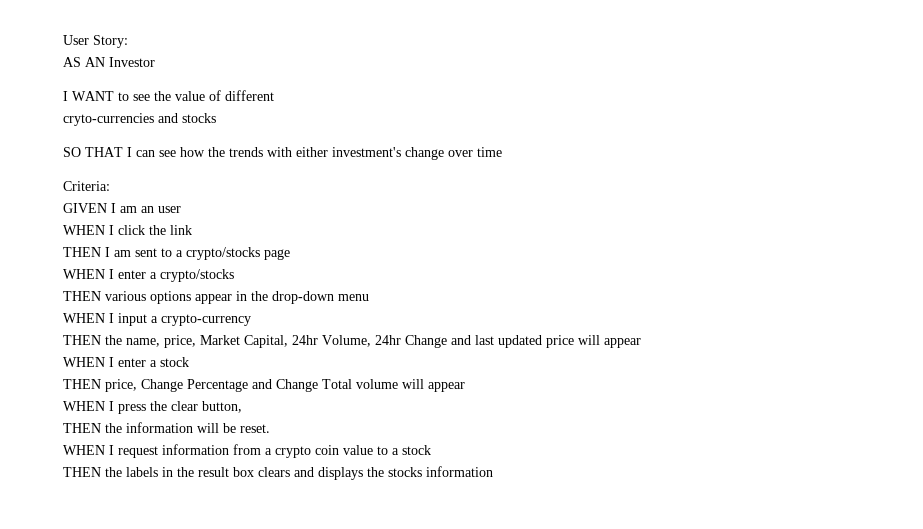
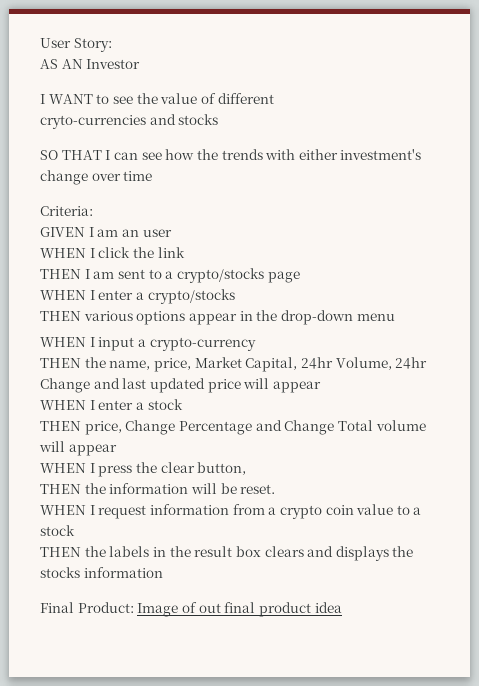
(493, 471) none -> [40,602,342,617] // Final Product: Image of out final product idea

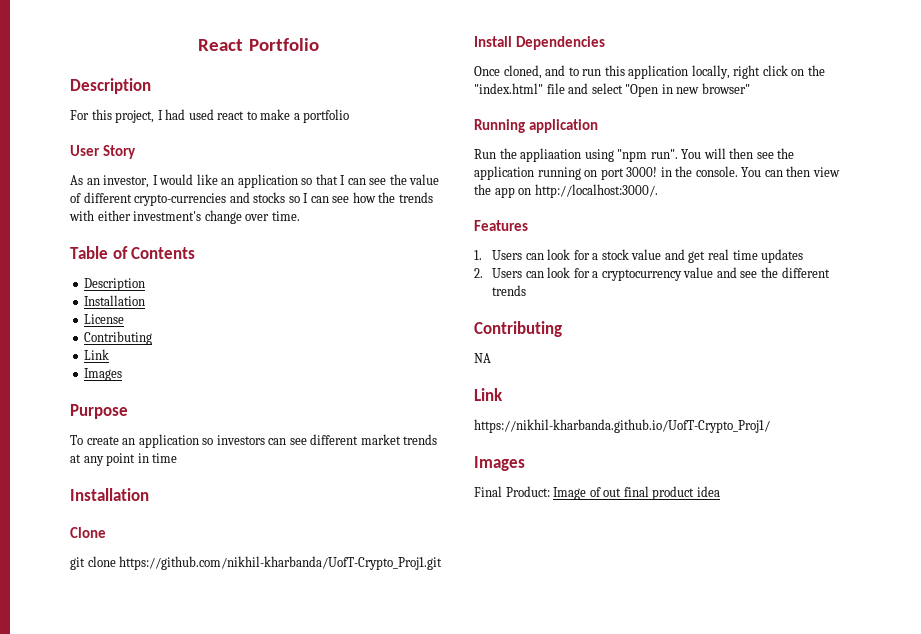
[40,38,112,52] [40,59,141,69] [40,94,110,104] User Story: // AS AN Investor // I WANT to -> [198,38,319,51] [70,78,151,94] [70,109,350,123] [70,145,137,159] [70,174,366,188] React Portfolio // Description // For this project, I had used react to make a portfolio // User Story // As an investor, I would like an application so that I can
[40,115,146,129] // cryto-currencies -> [134,193,227,206] crypto-currencies
[40,150,102,160] // SO THAT -> [288,196,300,203] so
[123,171,153,181] [40,206,93,216] [40,227,172,237] [40,247,185,258] [40,268,300,283] [40,289,235,304] [40,310,395,325] [40,337,256,351] [40,357,428,372] [40,378,321,393] [40,399,183,410] [40,420,426,435] [39,441,117,456] [40,462,247,477] [40,483,276,494] [40,504,422,519] [40,525,75,536] [40,546,414,561] [40,567,163,578] time // Criteria: // GIVEN I am an user // WHEN I click the link // THEN I am sent to a crypto/stocks page // WHEN I enter a crypto/stocks // THEN various options appear in the drop-down menu // WHEN I input a crypto-currency // THEN the name, price, Market Capital, 24hr Volume, 24hr Change and last updated price will appear // WHEN I enter a stock // THEN price, Change Percentage and Change Total volume will appear // WHEN I press the clear button, // THEN the information will be reset. // WHEN I request information from a crypto coin value to a stock // THEN the labels in the result box clears and displays the stocks information -> [271,211,300,221] [70,246,196,259] [84,278,146,291] [84,295,146,306] [84,314,125,324] [84,331,153,345] [84,349,110,360] [84,368,123,381] [70,404,128,419] [70,434,438,448] [70,453,178,466] [70,488,149,501] [70,527,106,538] [70,556,443,570] [474,36,606,50] [474,65,825,79] [474,83,750,97] [474,119,599,133] [474,148,795,162] [474,166,840,180] [474,184,658,198] [474,220,528,231] [474,249,804,263] [474,267,830,281] [492,285,527,296] [474,321,562,337] [474,353,491,363] [474,388,503,401] [474,419,770,433] [474,456,525,471] time. // Table of Contents // Description // Installation // License // Contributing // Link // Images // Purpose // To create an application so investors can see different market trends at any point in time // Installation // Clone // git clone https://github.com/nikhil-kharbanda/UofT-Crypto_Proj1.git // Install Dependencies // Once cloned, and to run this application locally, right click on the "index.html" file and select "Open in new browser" // Running application // Run the appliaation using "npm run". You will then see the application running on port 3000! in the console. You can then view the app on http://localhost:3000/. // Features // 1. Users can look for a stock value and get real time updates // 2. Users can look for a cryptocurrency value and see the different trends // Contributing // NA // Link // https://nikhil-kharbanda.github.io/UofT-Crypto_Proj1/ // Images

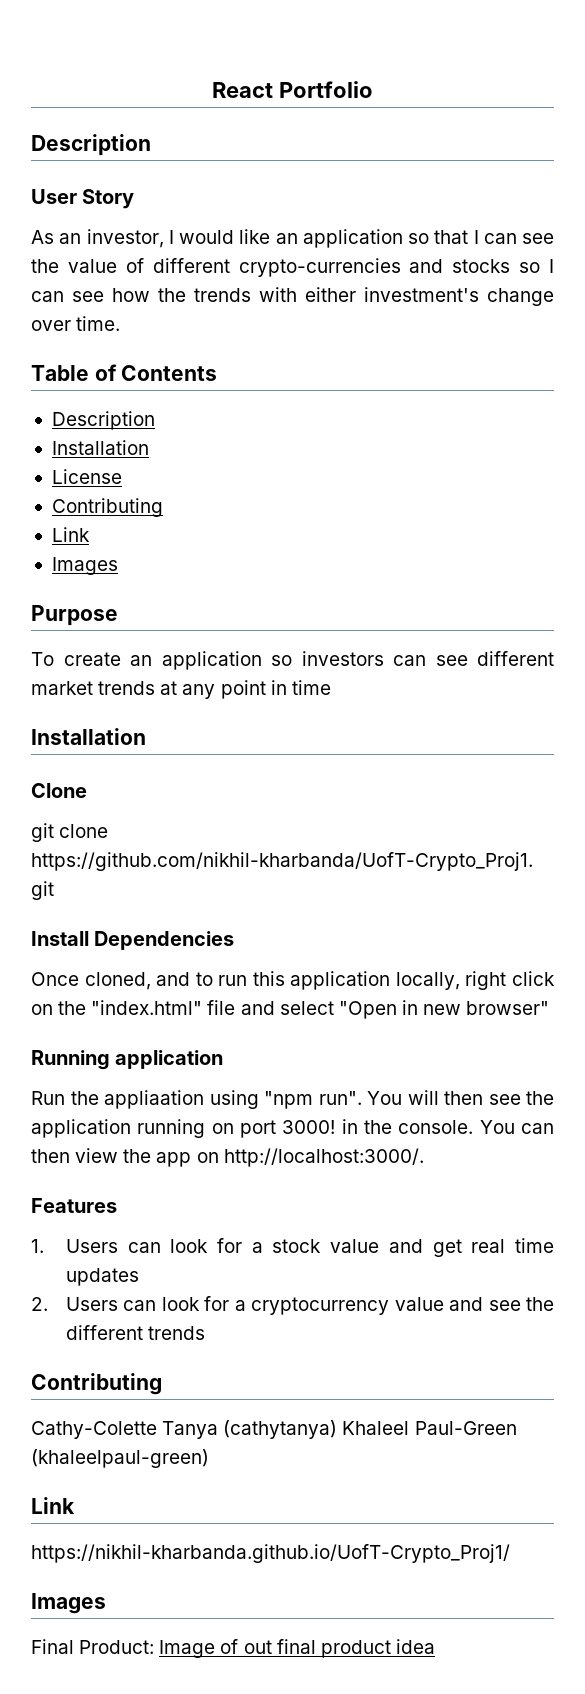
[70,109,350,123] // For this project, I had used react to make a portfolio -> (151, 145) none
[474,353,491,363] NA -> [31,1420,517,1439] [31,1449,209,1468] Cathy-Colette Tanya (cathytanya) Khaleel Paul-Green (khaleelpaul-green)

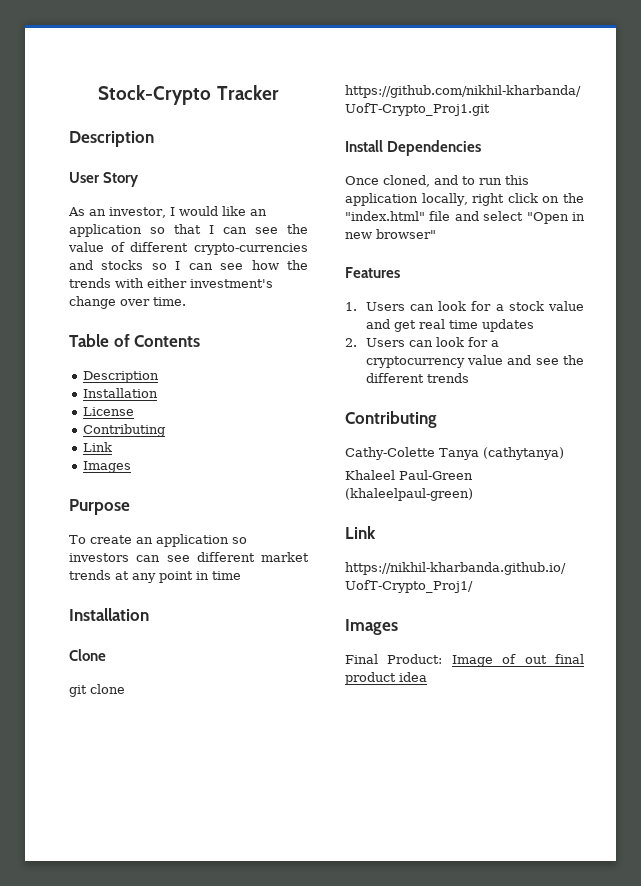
[212,81,373,98] React Portfolio -> [98,85,279,105] Stock-Crypto Tracker
[31,1050,224,1070] [31,1090,554,1109] [31,1119,554,1138] [31,1148,424,1167] // Running application // Run the appliaation using "npm run". You will then see the application running on port 3000! in the console. You can then view the app on http://localhost:3000/. -> (436, 234) none
(338, 1429) none -> (564, 453) //

